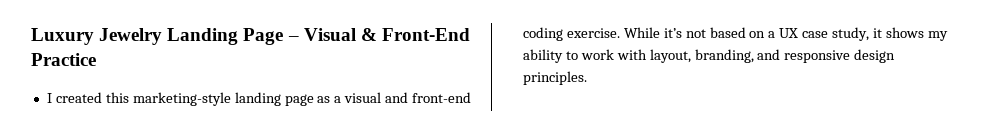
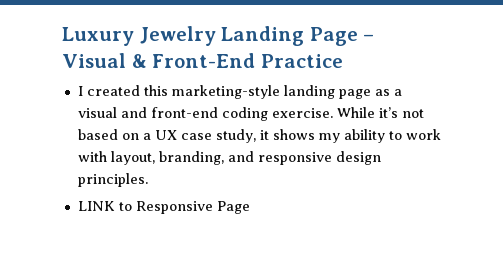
(587, 78) none -> [77,201,250,214] // LINK to Responsive Page

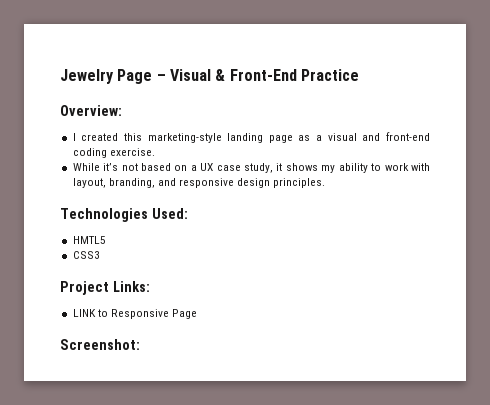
[62,26,305,46] Luxury Jewelry Landing -> [60,69,114,84] Jewelry
(343, 61) none -> [60,105,122,116] // Overview:
(333, 113) none -> (155, 152) //
(148, 180) none -> [60,208,188,222] [72,236,106,244] [72,251,100,259] [60,281,150,295] // Technologies Used: // HMTL5 // CSS3 // Project Links:
(250, 207) none -> [60,339,140,350] // Screenshot:

